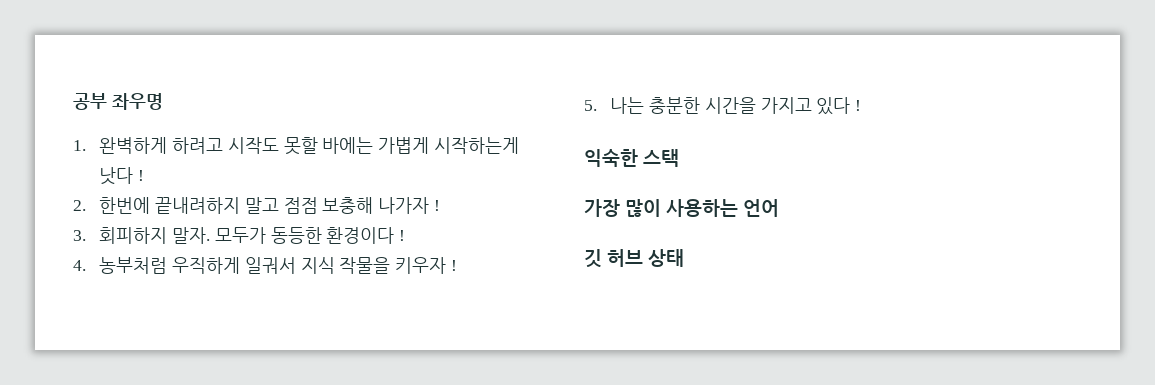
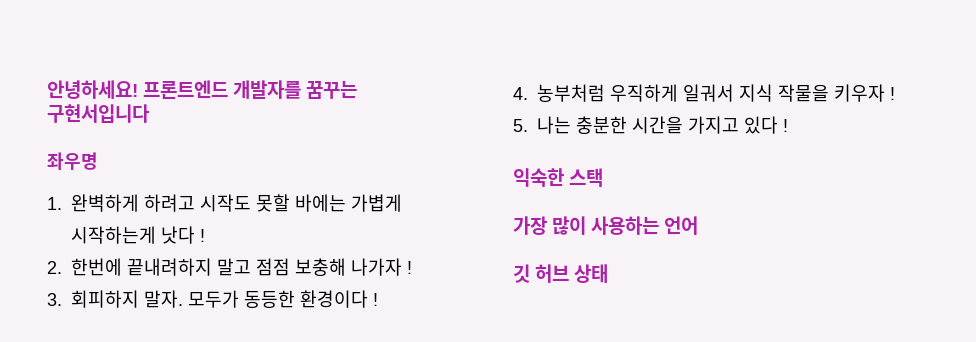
[73,93,107,110] 공부 -> [47,80,358,99] [47,104,150,123] 안녕하세요! 프론트엔드 개발자를 꿈꾸는 구현서입니다 //

